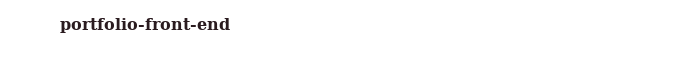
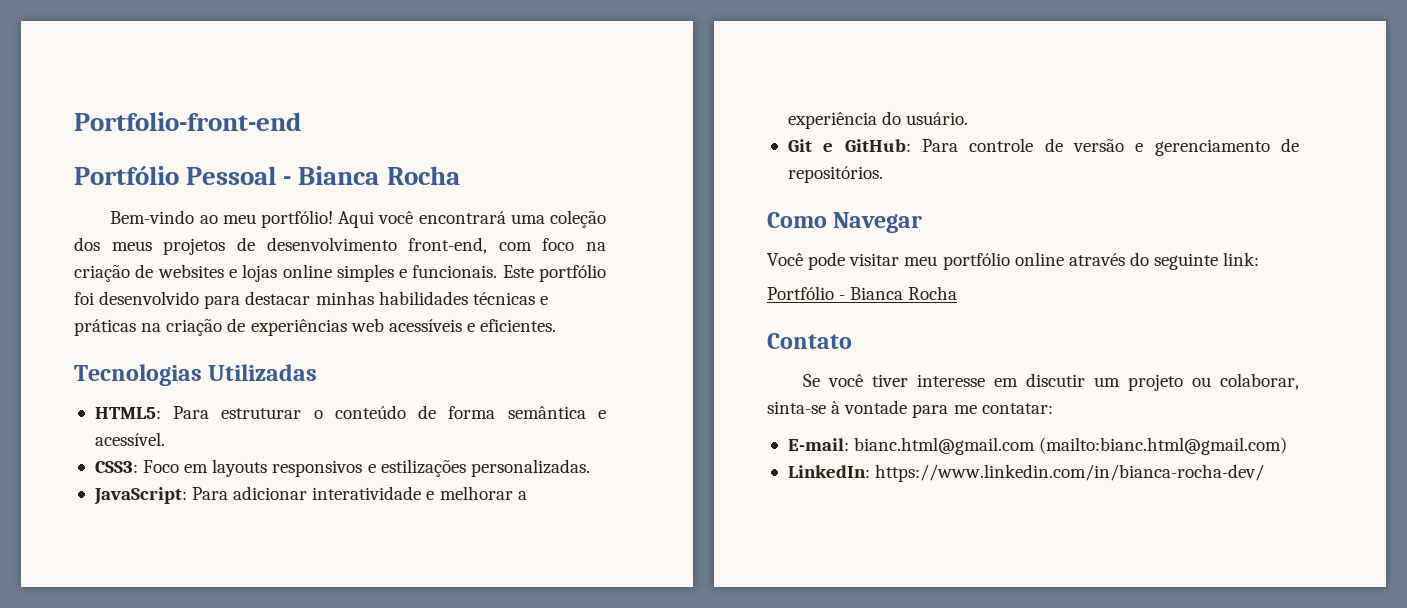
[60,18,230,33] portfolio-front-end -> [74,112,301,131] [74,166,460,185] [110,210,606,228] [74,237,606,255] [74,264,607,282] [74,291,548,309] [74,318,557,336] [74,364,318,386] [94,405,606,419] [94,432,165,446] [94,459,590,477] [93,486,527,505] [787,111,969,129] [787,138,1299,156] [787,166,883,183] [767,212,923,233] [767,252,1260,270] [767,286,958,300] [767,333,852,349] [803,373,1299,391] [767,400,1053,418] [787,437,1288,455] [787,464,1265,482] Portfolio-front-end // Portfólio Pessoal - Bianca Rocha // Bem-vindo ao meu portfólio! Aqui você encontrará uma coleção dos meus projetos de desenvolvimento front-end, com foco na criação de websites e lojas online simples e funcionais. Este portfólio foi desenvolvido para destacar minhas habilidades técnicas e práticas na criação de experiências web acessíveis e eficientes. // Tecnologias Utilizadas // HTML5: Para estruturar o conteúdo de forma semântica e acessível. // CSS3: Foco em layouts responsivos e estilizações personalizadas. // JavaScript: Para adicionar interatividade e melhorar a experiência do usuário. // Git e GitHub: Para controle de versão e gerenciamento de repositórios. // Como Navegar // Você pode visitar meu portfólio online através do seguinte link: // Portfólio - Bianca Rocha // Contato // Se você tiver interesse em discutir um projeto ou colaborar, sinta-se à vontade para me contatar: // E-mail: bianc.html@gmail.com (mailto:bianc.html@gmail.com) // LinkedIn: https://www.linkedin.com/in/bianca-rocha-dev/

